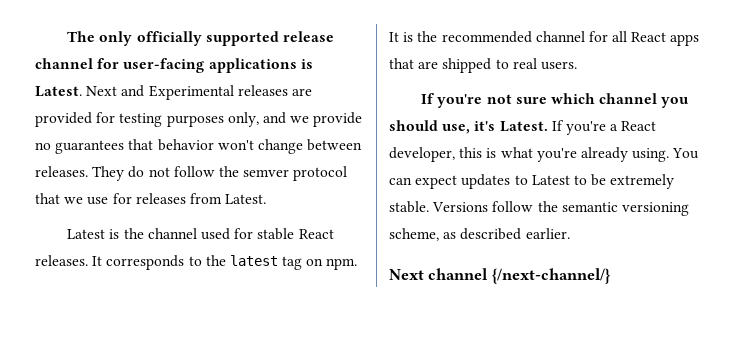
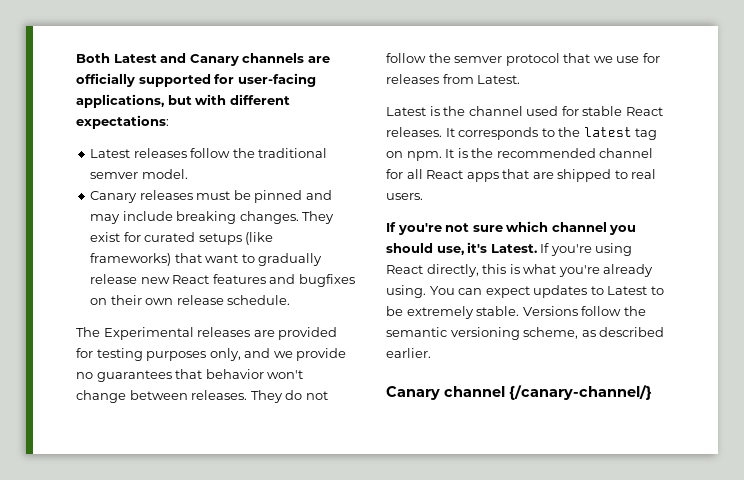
[67,31,335,46] [35,58,313,73] [35,85,145,97] The only officially supported release channel for user-facing applications is Latest. Next and -> [76,53,330,66] [76,73,316,87] [76,94,290,108] [76,115,169,129] [90,148,328,158] [90,169,188,179] [90,190,332,203] [90,211,335,224] [90,232,274,245] [90,253,323,266] [90,274,355,287] [90,295,291,305] [76,327,100,337] Both Latest and Canary channels are officially supported for user-facing applications, but with different expectations: // Latest releases follow the traditional semver model. // Canary releases must be pinned and may include breaking changes. They exist for curated setups (like frameworks) that want to gradually release new React features and bugfixes on their own release schedule. // The
[610,121,657,131] [389,147,455,162] a React developer, -> [595,243,633,256] [386,264,479,277] using React directly,
[389,268,610,284] Next channel {/next-channel/} -> [386,385,652,400] Canary channel {/canary-channel/}

